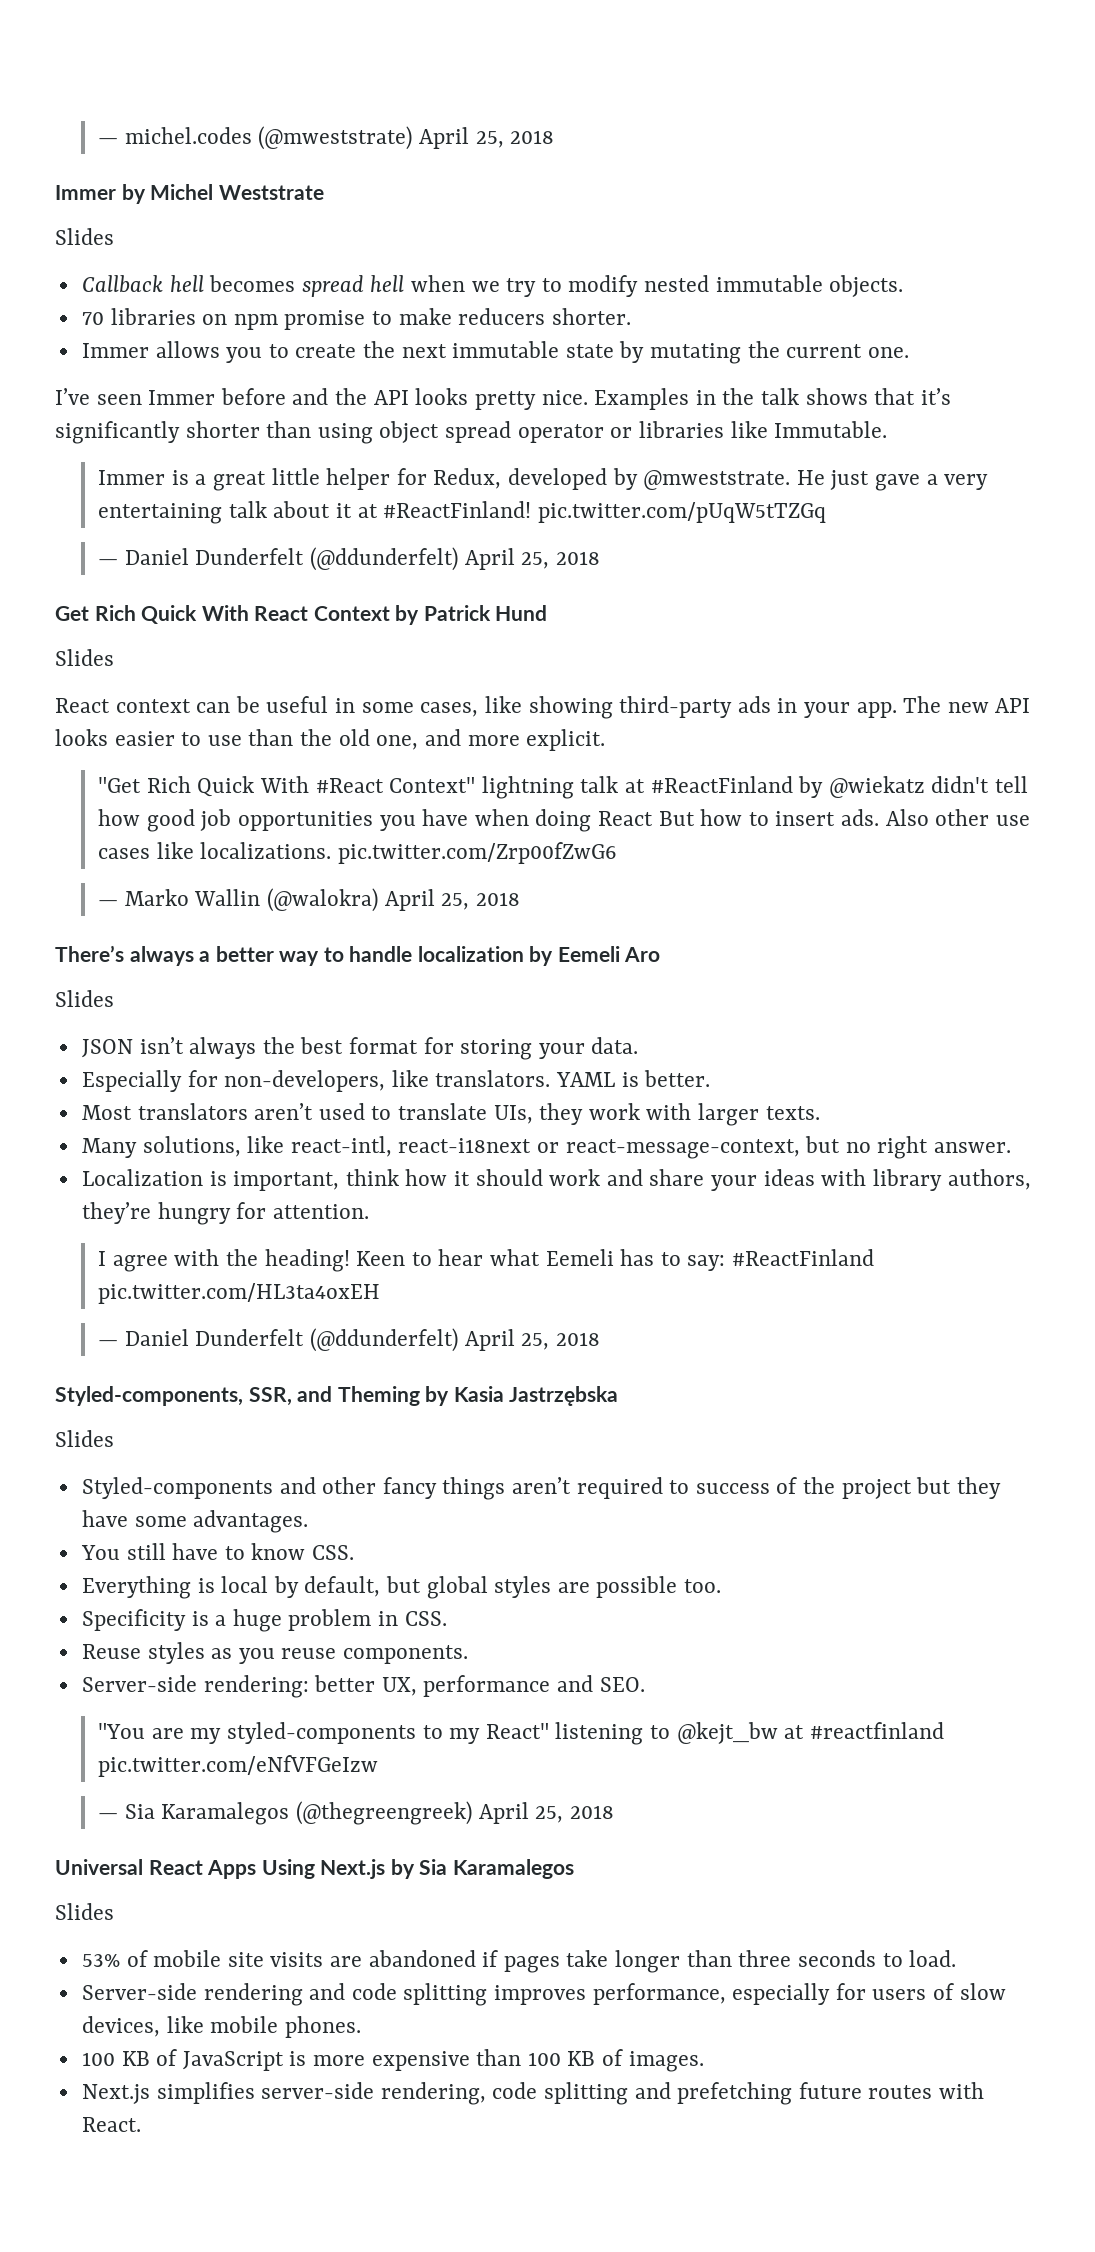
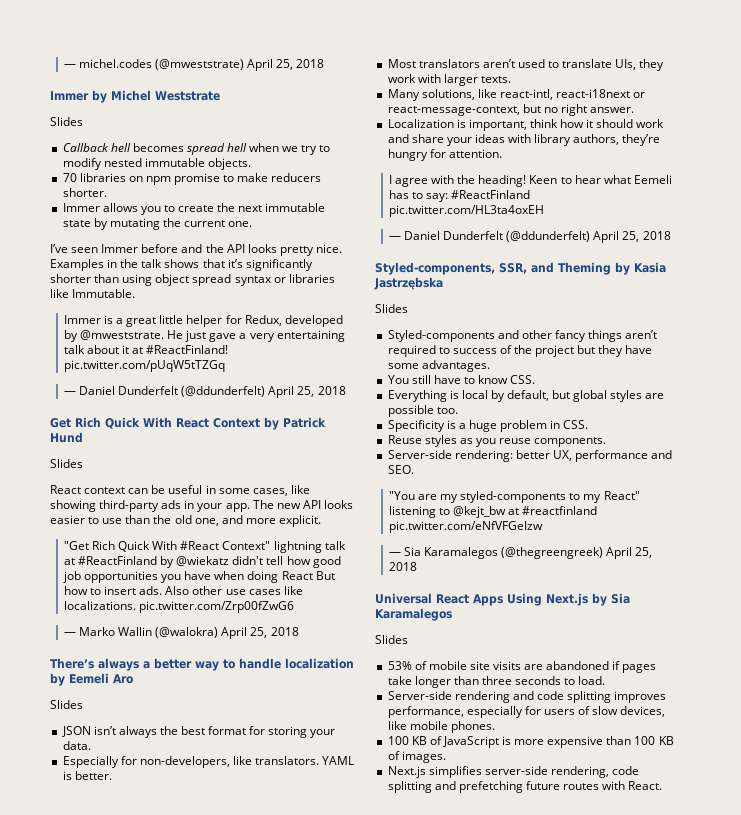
[517,424,604,443] operator -> [234,276,272,286] syntax

